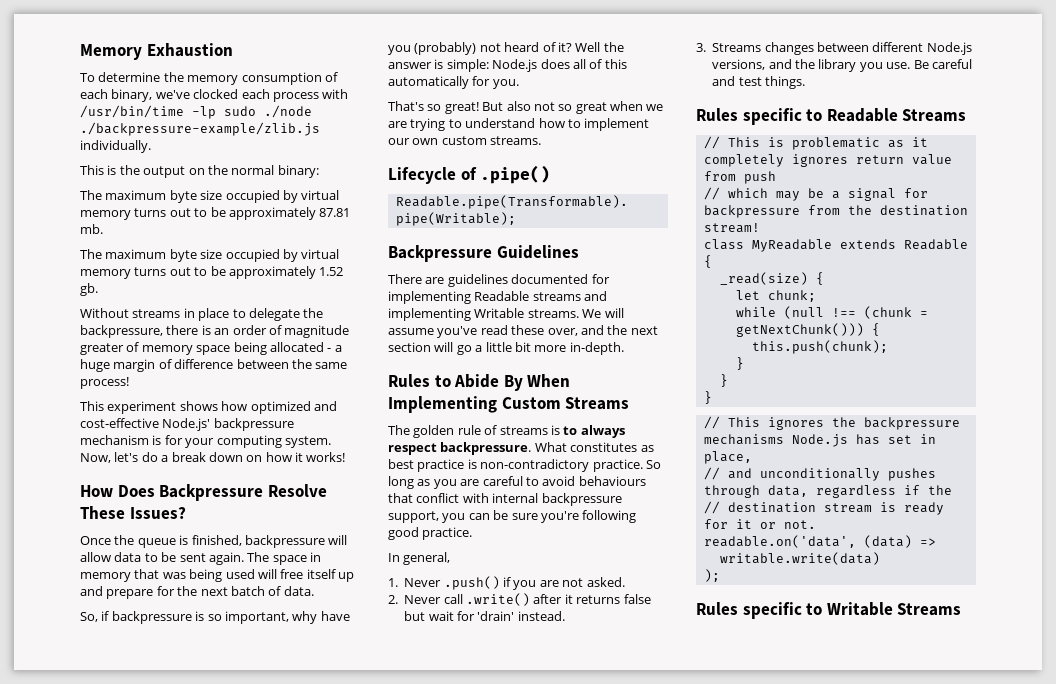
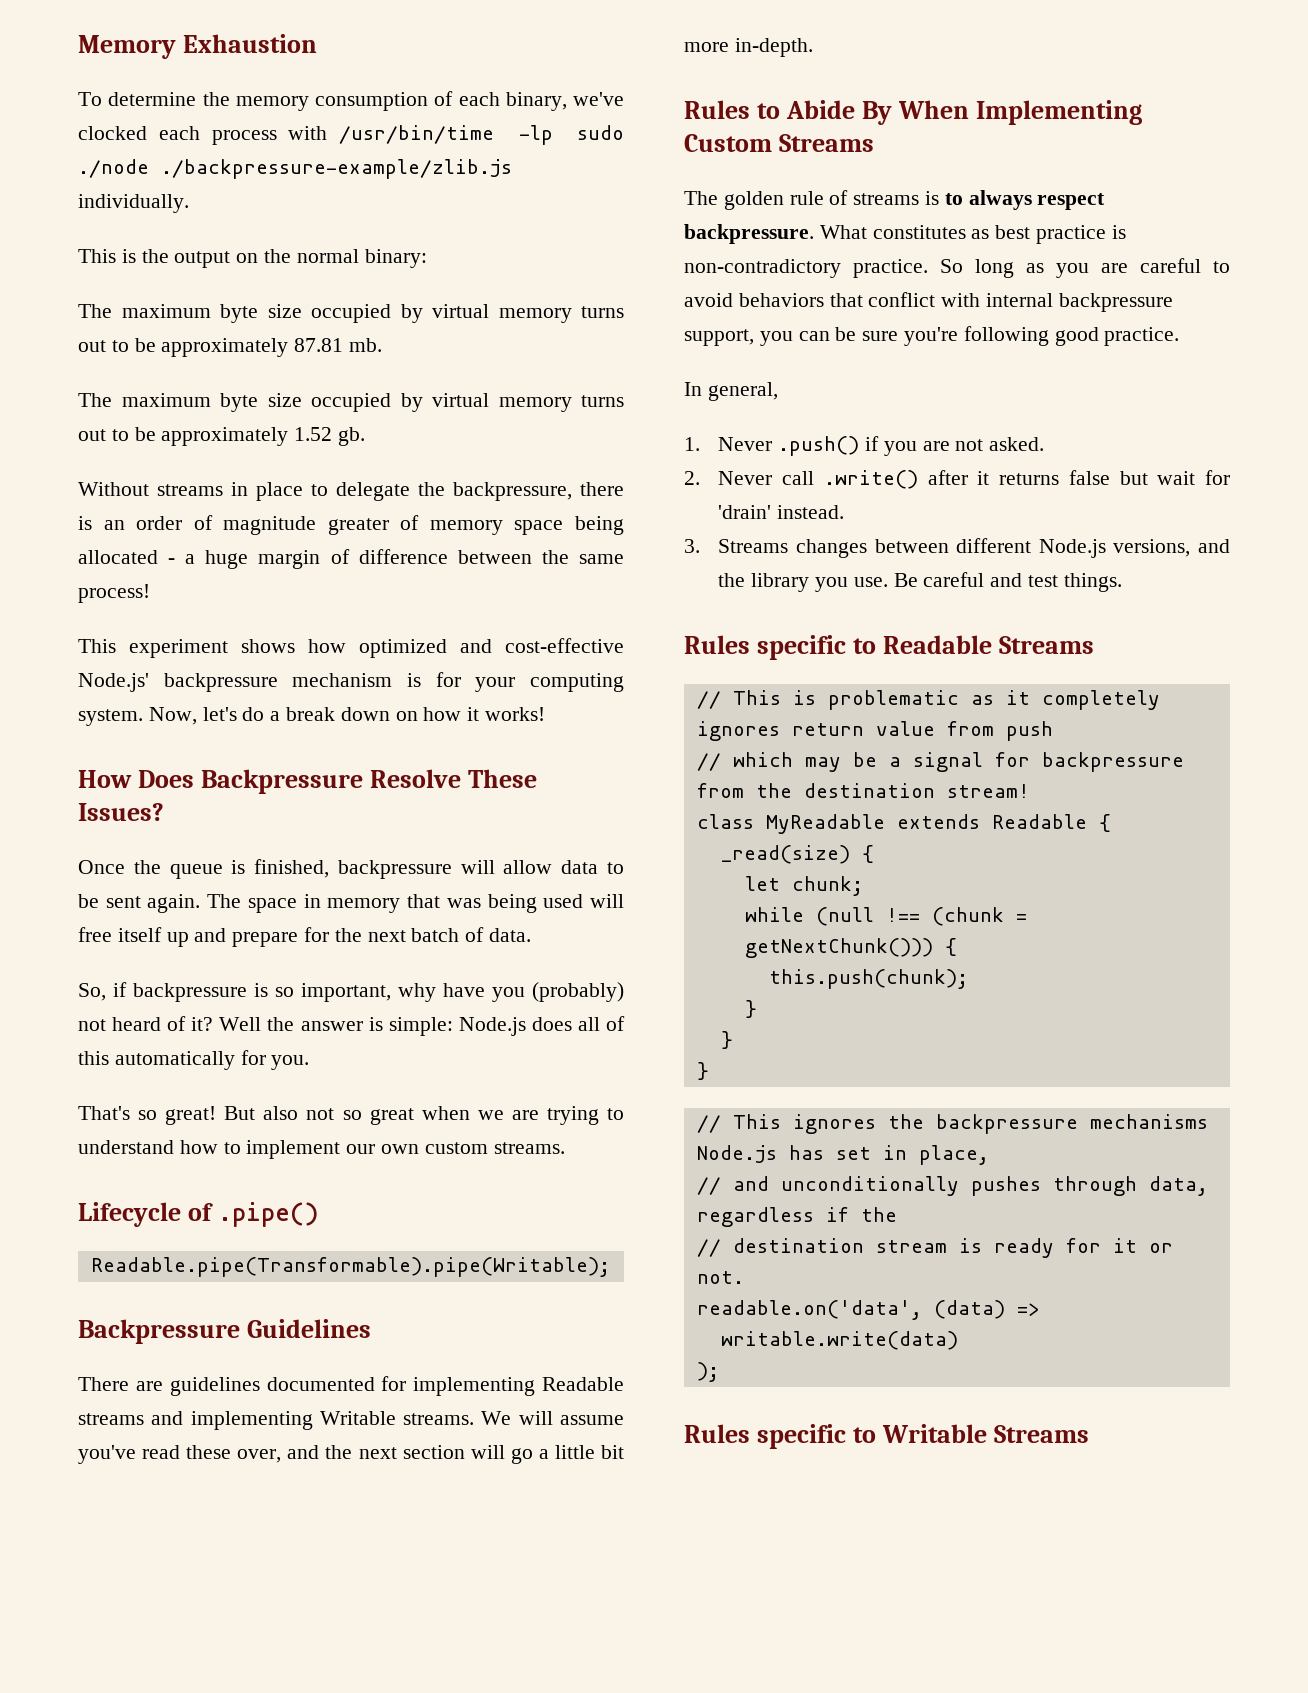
[578,476,646,486] behaviours -> [738,293,824,307] behaviors

